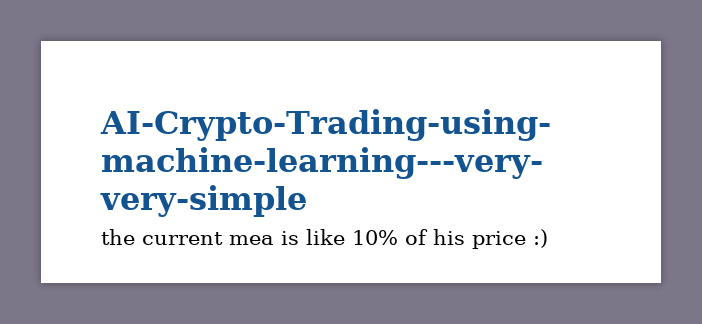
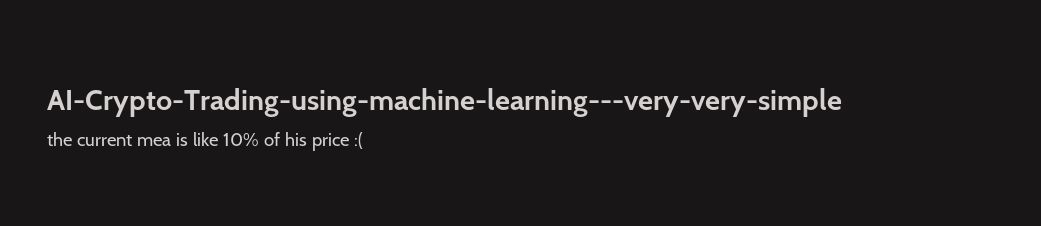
[533,229,548,248] :) -> [353,132,363,149] :(

